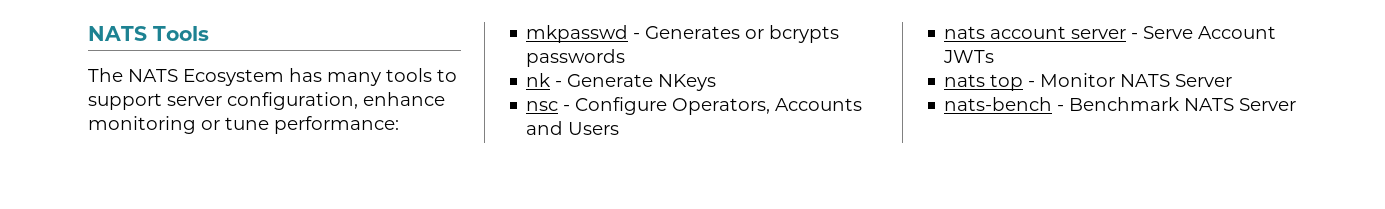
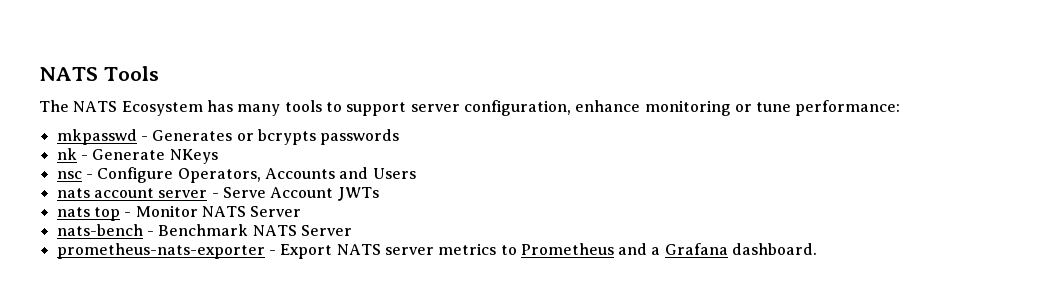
(1297, 104) none -> [56,243,818,259] // prometheus-nats-exporter - Export NATS server metrics to Prometheus and a Grafana dashboard.

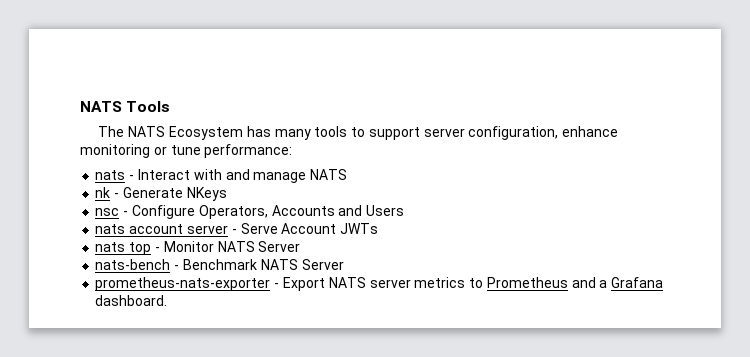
[56,129,400,145] mkpasswd - Generates or bcrypts passwords -> [95,169,348,183] nats - Interact with and manage NATS

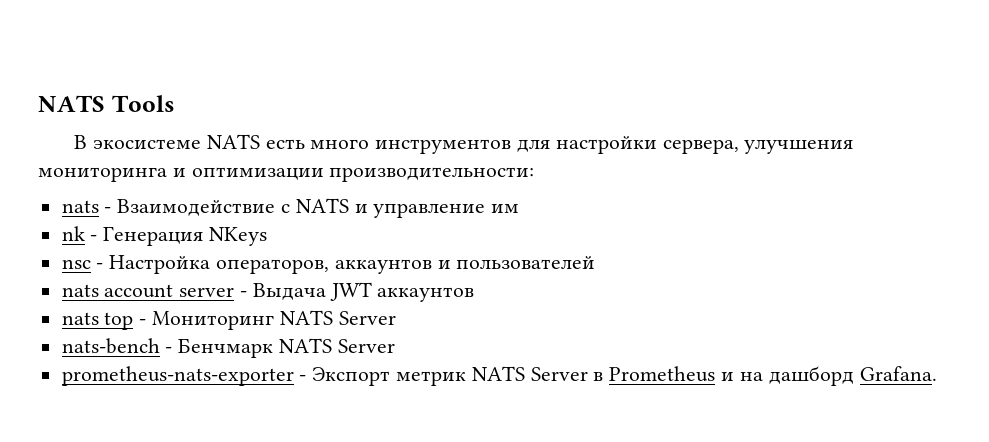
[98,126,619,140] [80,144,293,158] [95,169,348,183] The NATS Ecosystem has many tools to support server configuration, enhance monitoring or tune performance: // nats - Interact with and manage NATS -> [74,134,854,154] [38,167,535,182] [61,198,520,218] В экосистеме NATS есть много инструментов для настройки сервера, улучшения мониторинга и оптимизации производительности: // nats - Взаимодействие с NATS и управление им
[122,187,183,198] Generate -> [103,226,204,246] Генерация
[131,205,405,219] Configure Operators, Accounts and Users -> [109,255,596,274] Настройка операторов, аккаунтов и пользователей
[240,223,379,234] Serve Account JWTs -> [252,282,475,302] Выдача JWT аккаунтов
[163,241,214,252] Monitor -> [152,311,275,330] Мониторинг
[182,259,257,270] Benchmark -> [178,338,274,358] Бенчмарк
[282,277,664,291] [95,295,168,306] Export NATS server metrics to Prometheus and a Grafana dashboard. -> [312,366,937,386] Экспорт метрик NATS Server в Prometheus и на дашборд Grafana.

